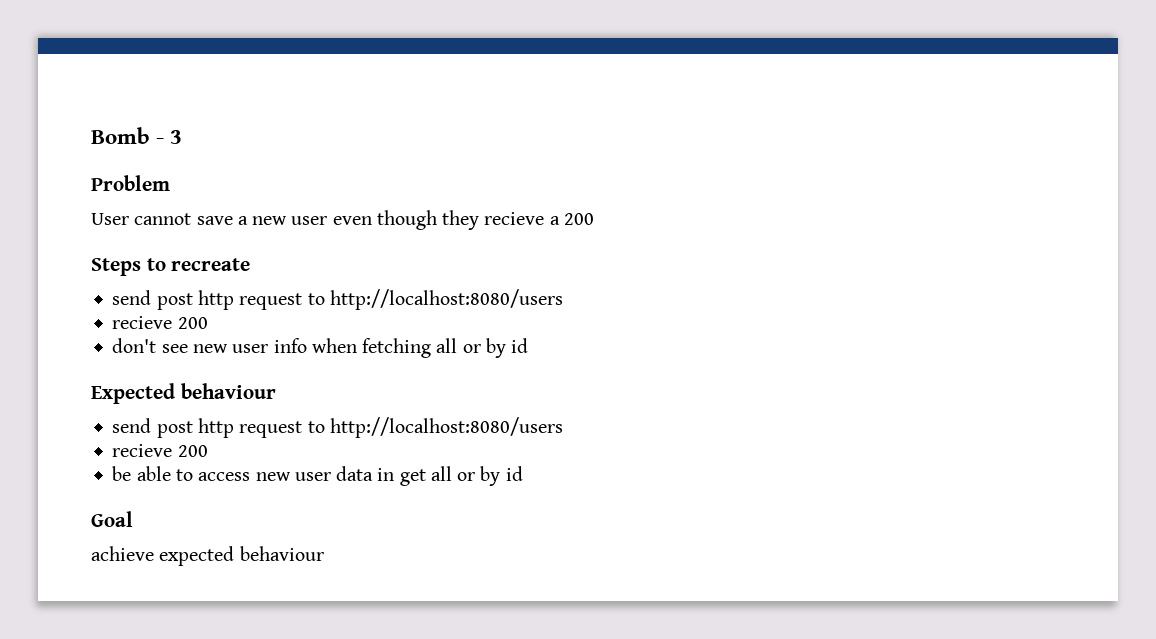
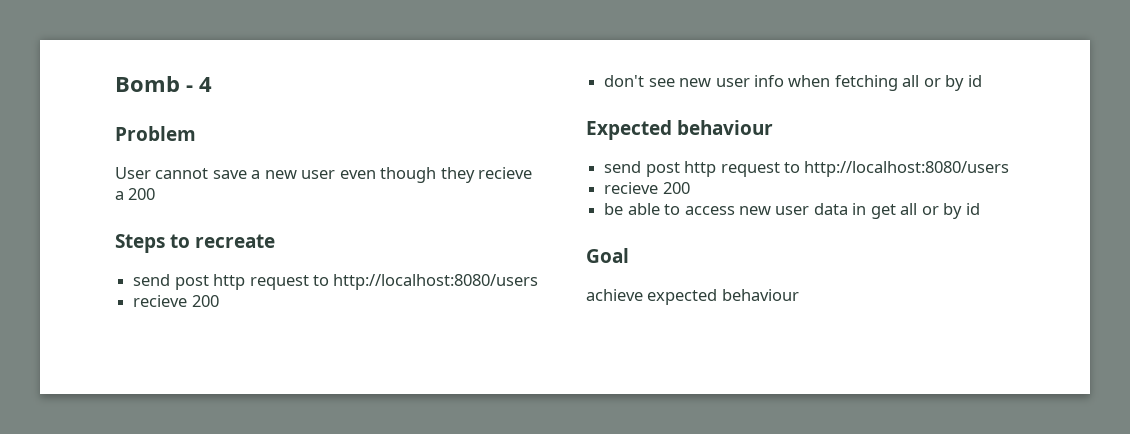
[170,130,183,144] 3 -> [199,77,212,92] 4

